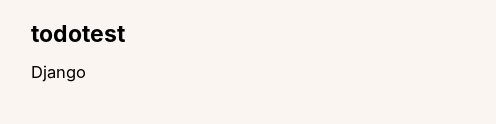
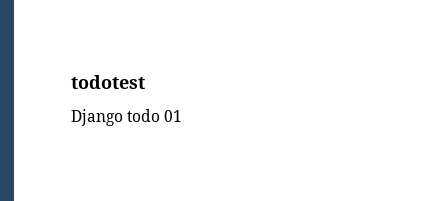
(86, 73) none -> [127,109,183,122] todo 01

